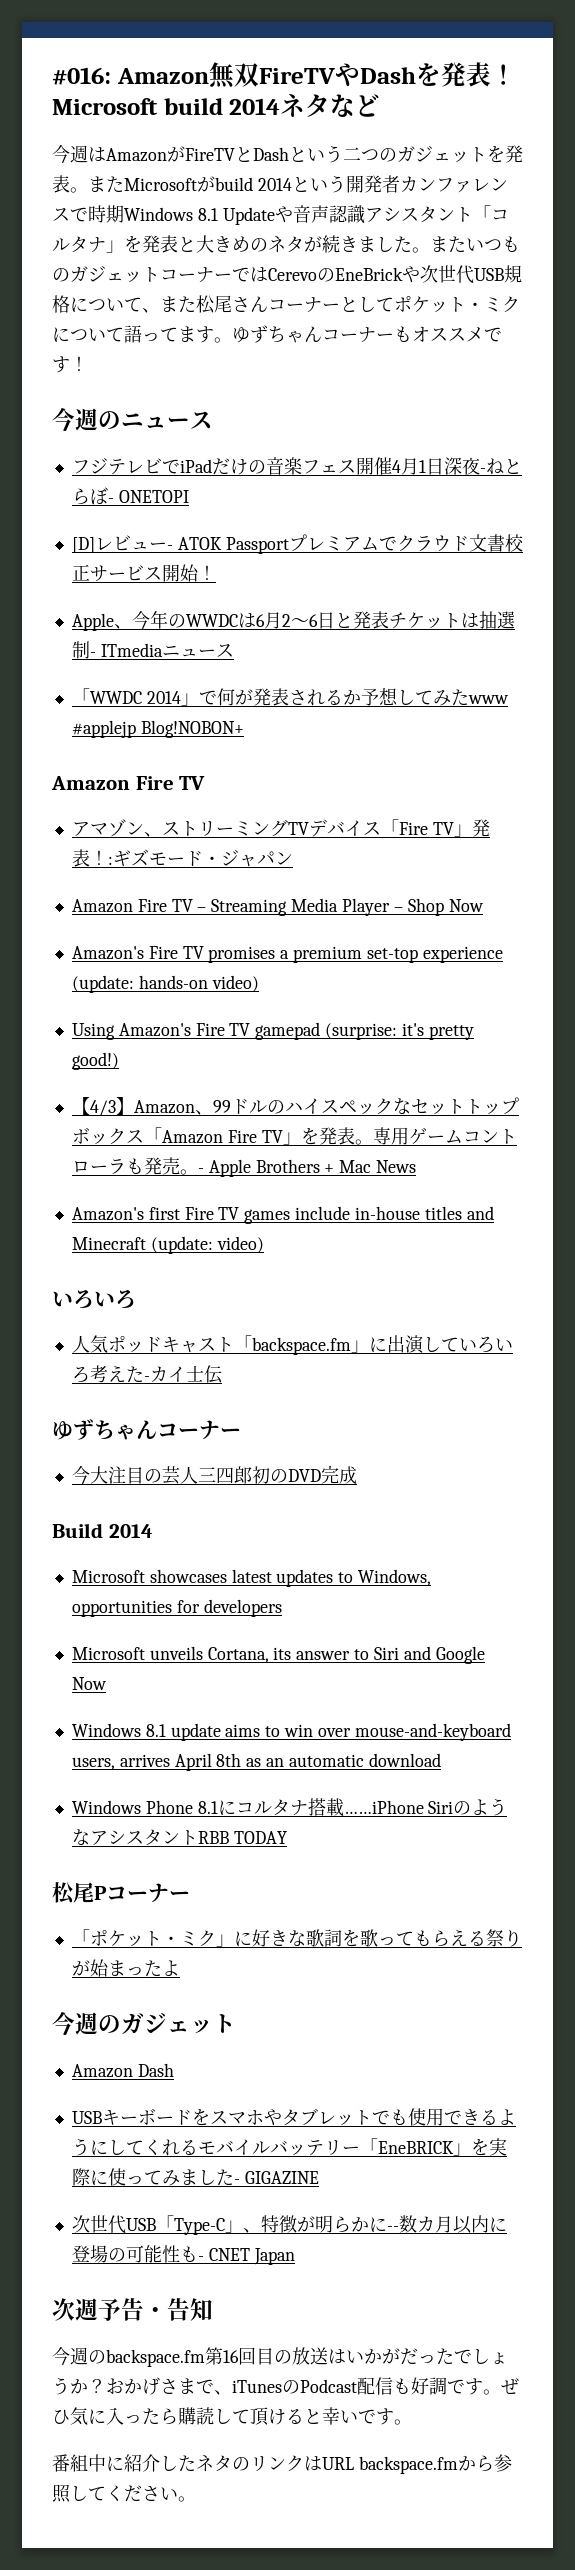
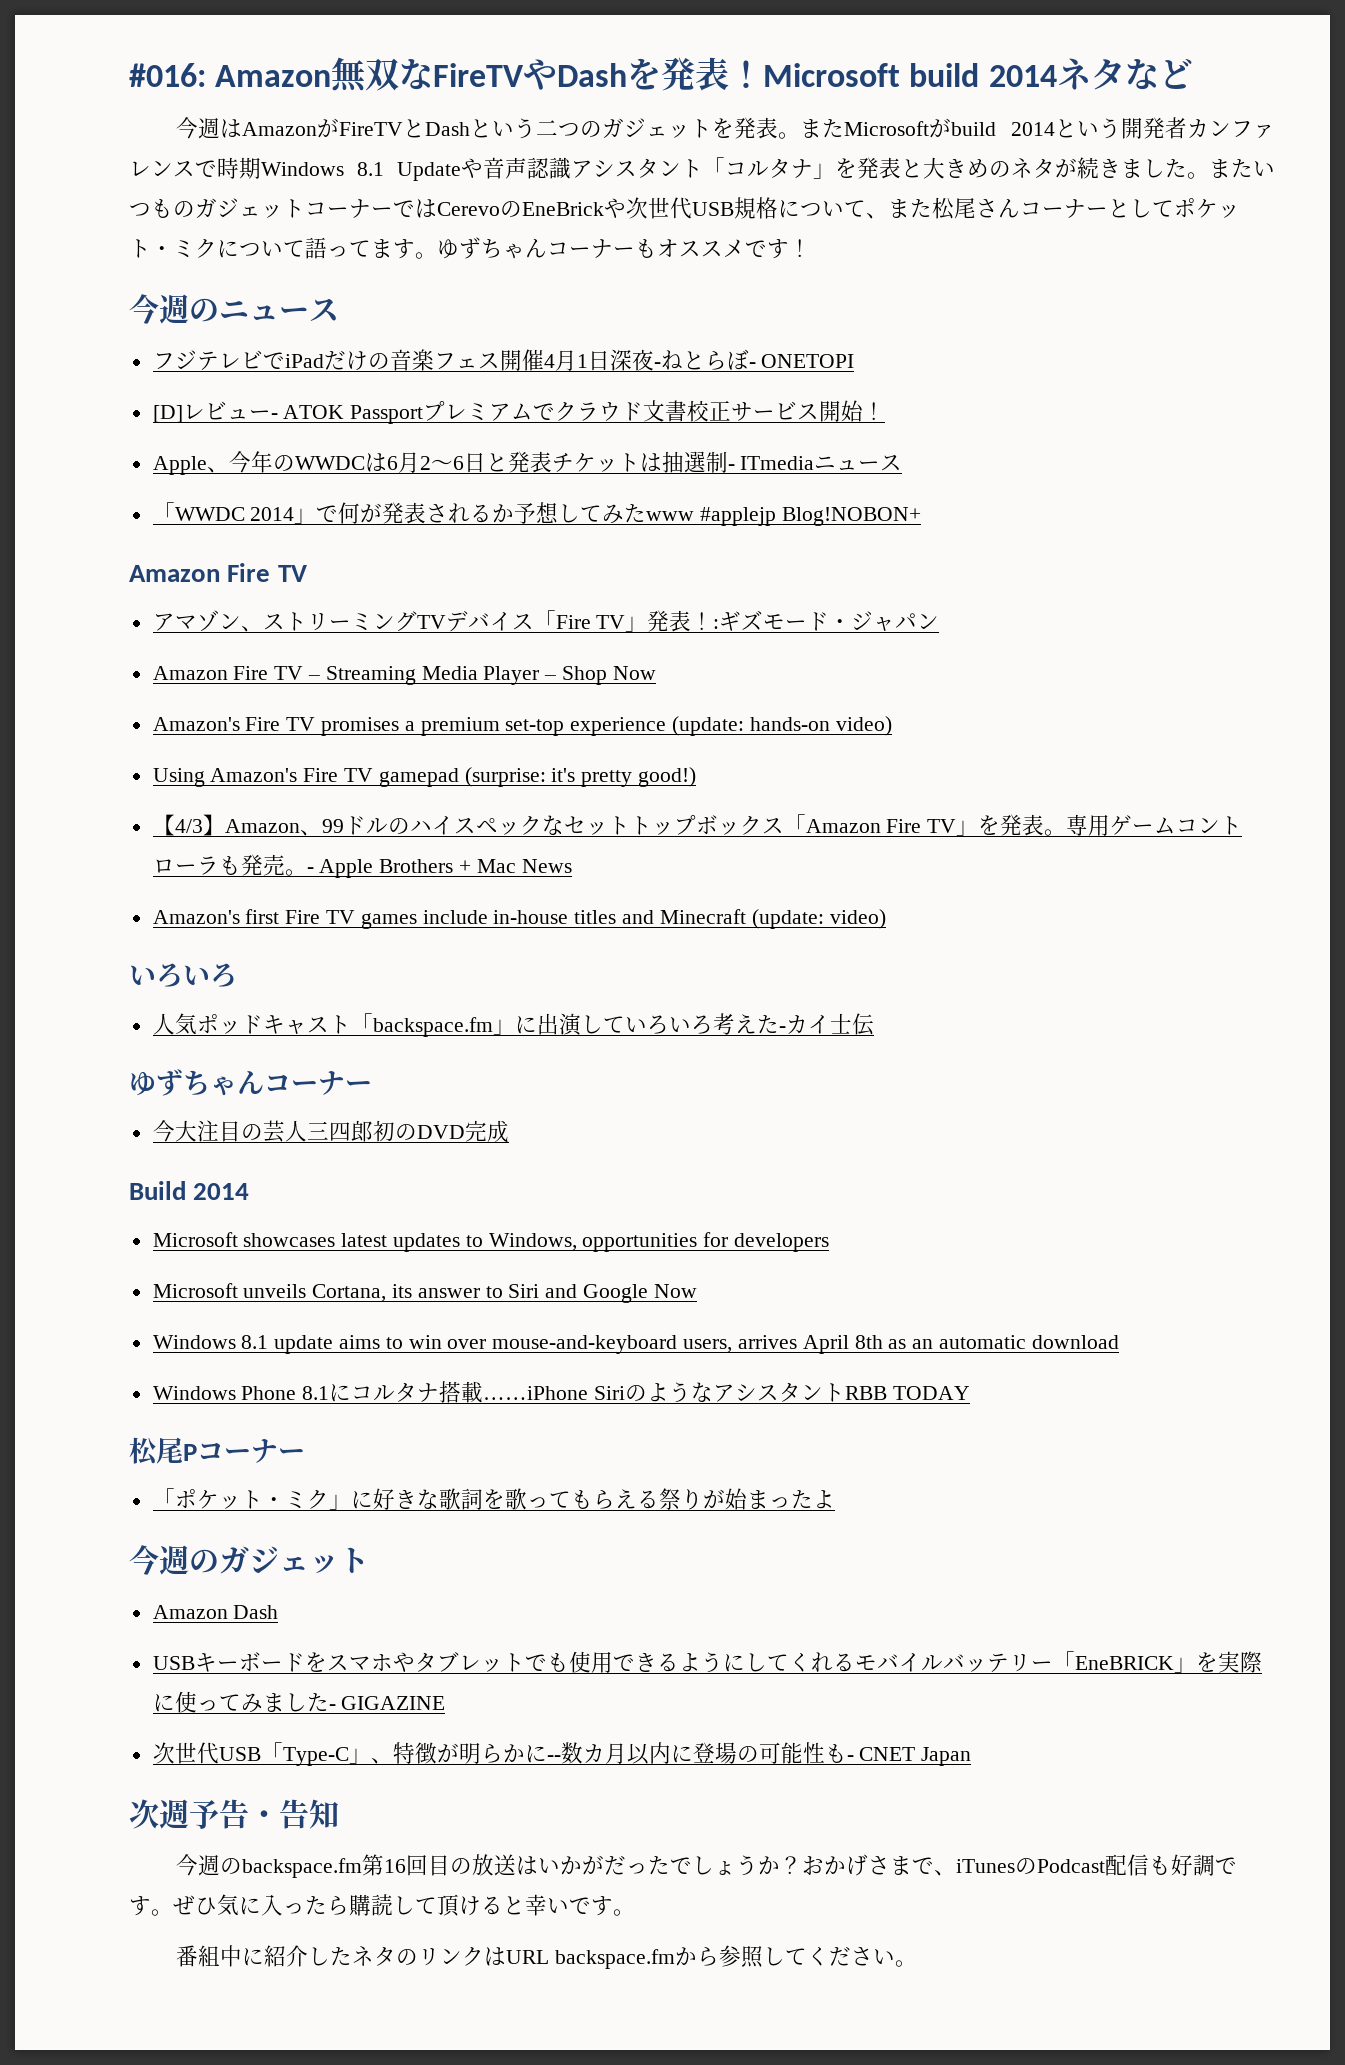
(259, 75) none -> [399,59,434,90] な

